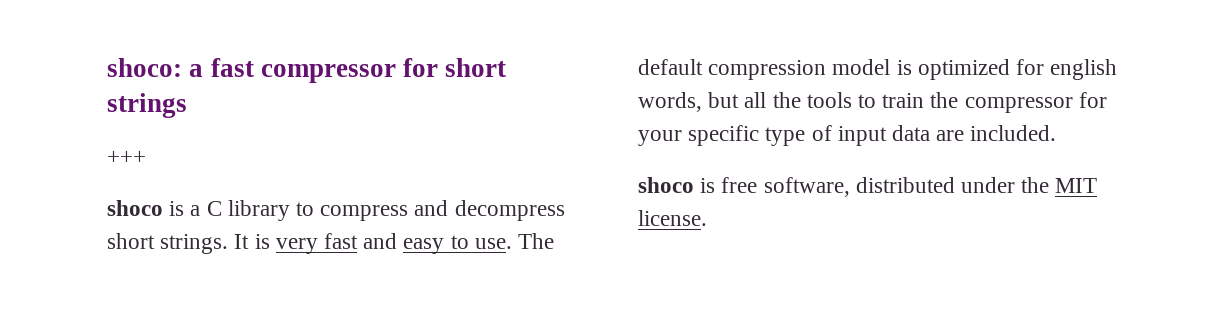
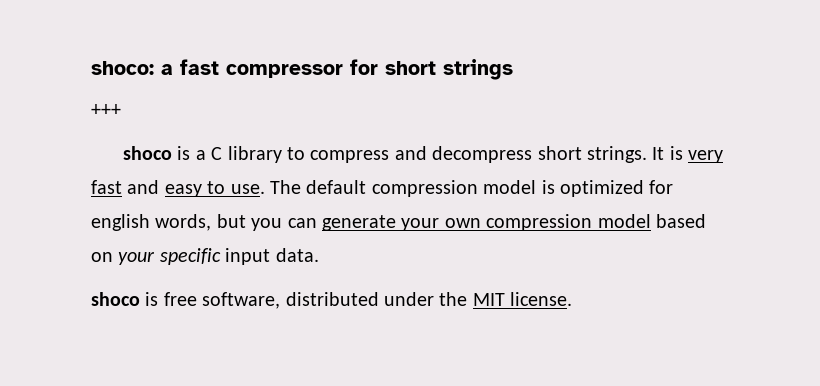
[744,92,1107,113] [638,125,1057,146] all the tools to train the compressor for your specific type of input data are included. -> [251,214,706,231] [91,248,319,265] you can generate your own compression model based on your specific input data.

